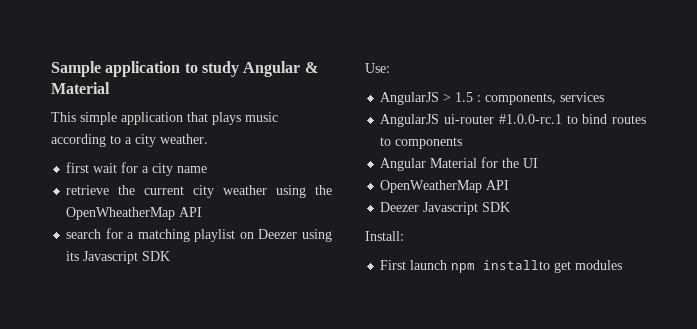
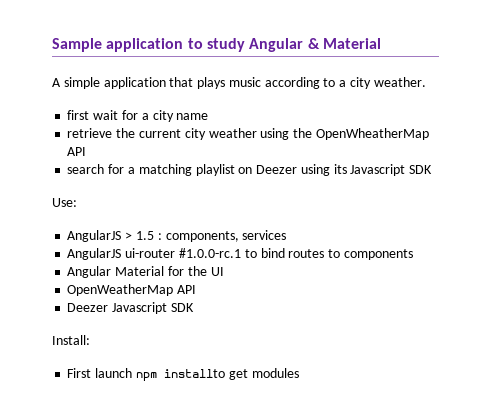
[51,112,76,122] This -> [52,78,61,87] A

